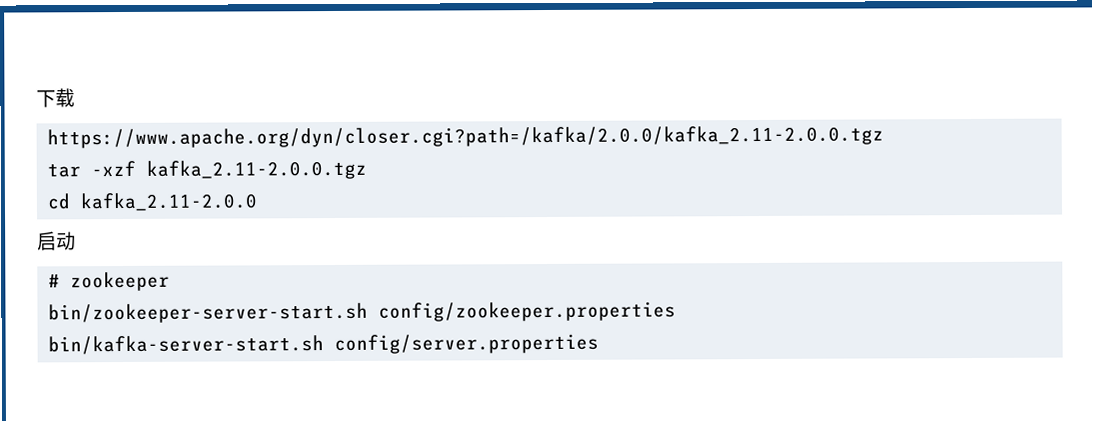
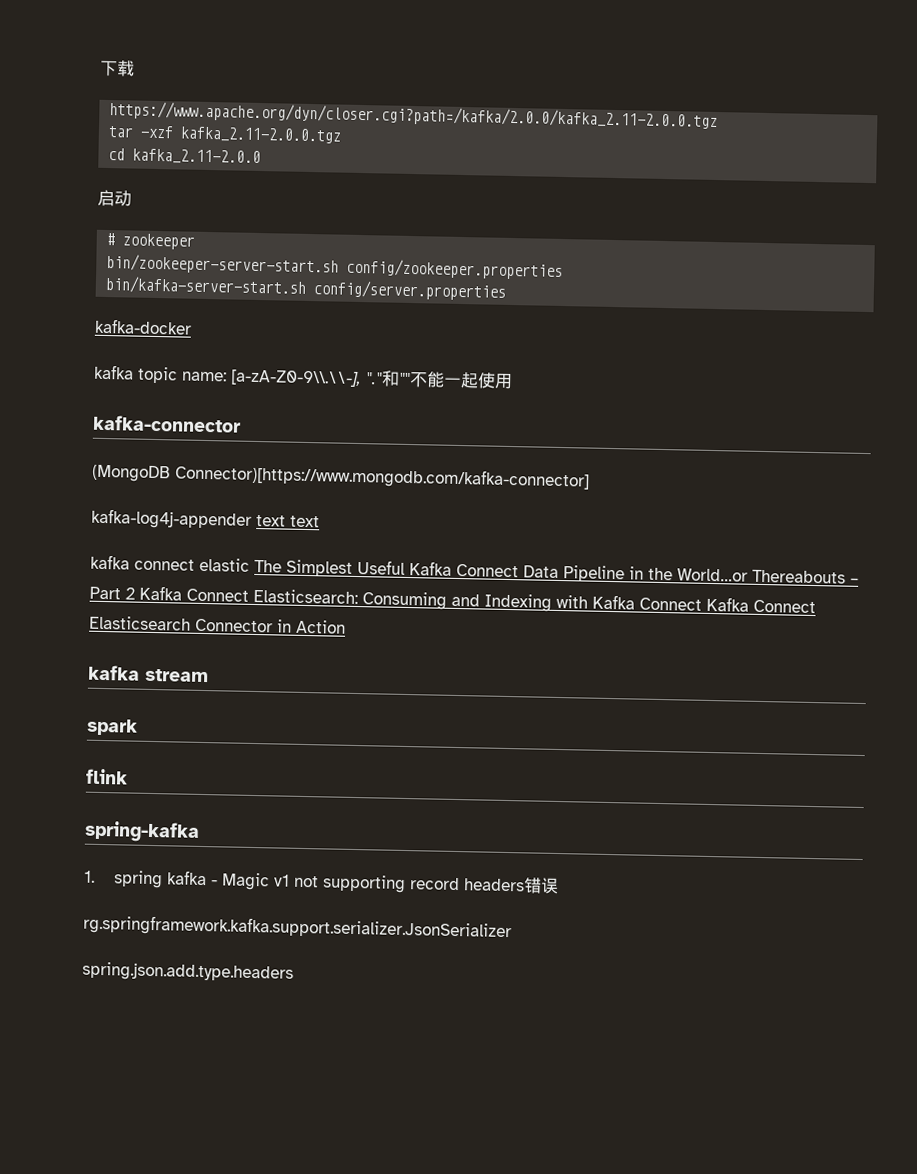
(600, 344) none -> [94,318,192,335] [94,364,513,390] [93,414,241,433] [92,464,590,491] [91,508,320,530] [90,554,859,584] [89,585,816,614] [89,615,346,634] [88,664,209,683] [87,718,138,736] [86,768,128,785] [84,820,200,843] [84,870,560,895] [83,914,512,942] [82,961,294,983] // kafka-docker // kafka topic name: [a-zA-Z0-9\\.\\-], "."和""不能一起使用 // kafka-connector // (MongoDB Connector)[https://www.mongodb.com/kafka-connector] // kafka-log4j-appender text text // kafka connect elastic The Simplest Useful Kafka Connect Data Pipeline in the World…or Thereabouts – Part 2 Kafka Connect Elasticsearch: Consuming and Indexing with Kafka Connect Kafka Connect Elasticsearch Connector in Action // kafka stream // spark // flink // spring-kafka // 1. spring kafka - Magic v1 not supporting record headers错误 // rg.springframework.kafka.support.serializer.JsonSerializer // spring.json.add.type.headers

